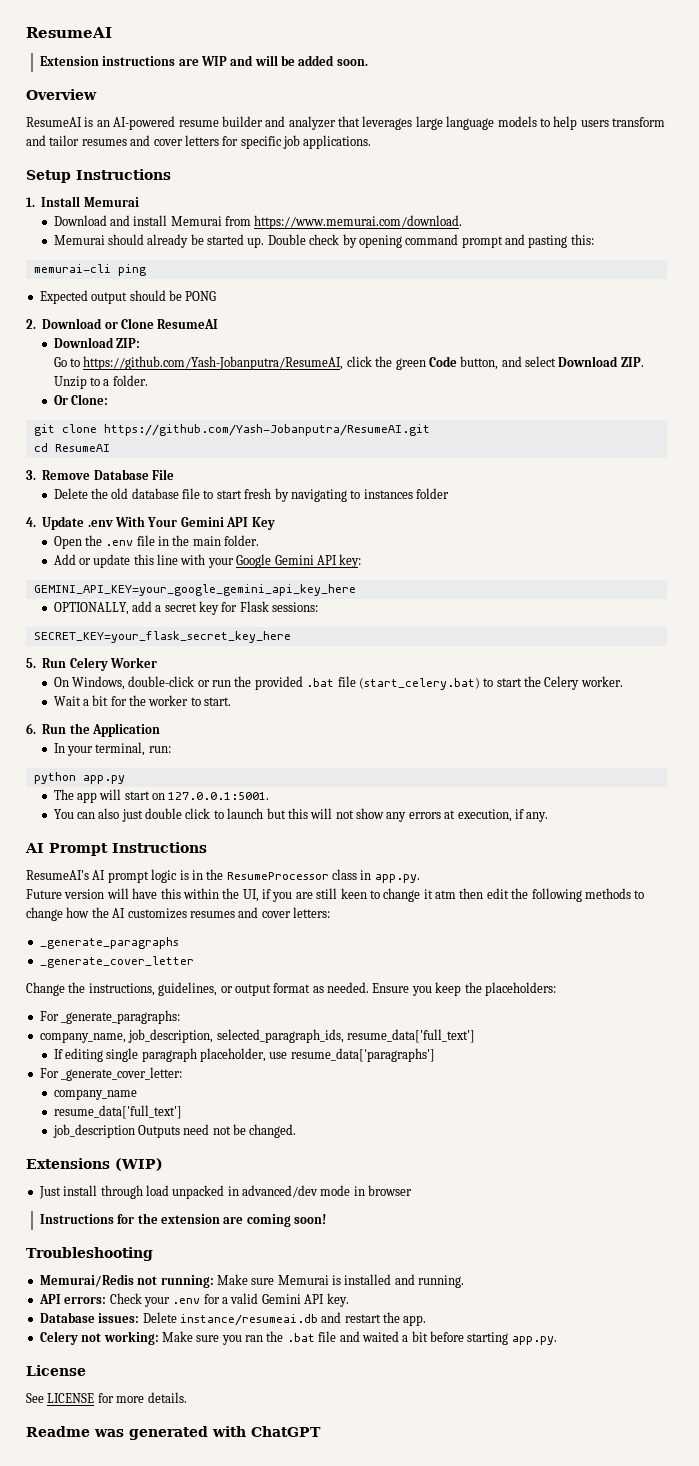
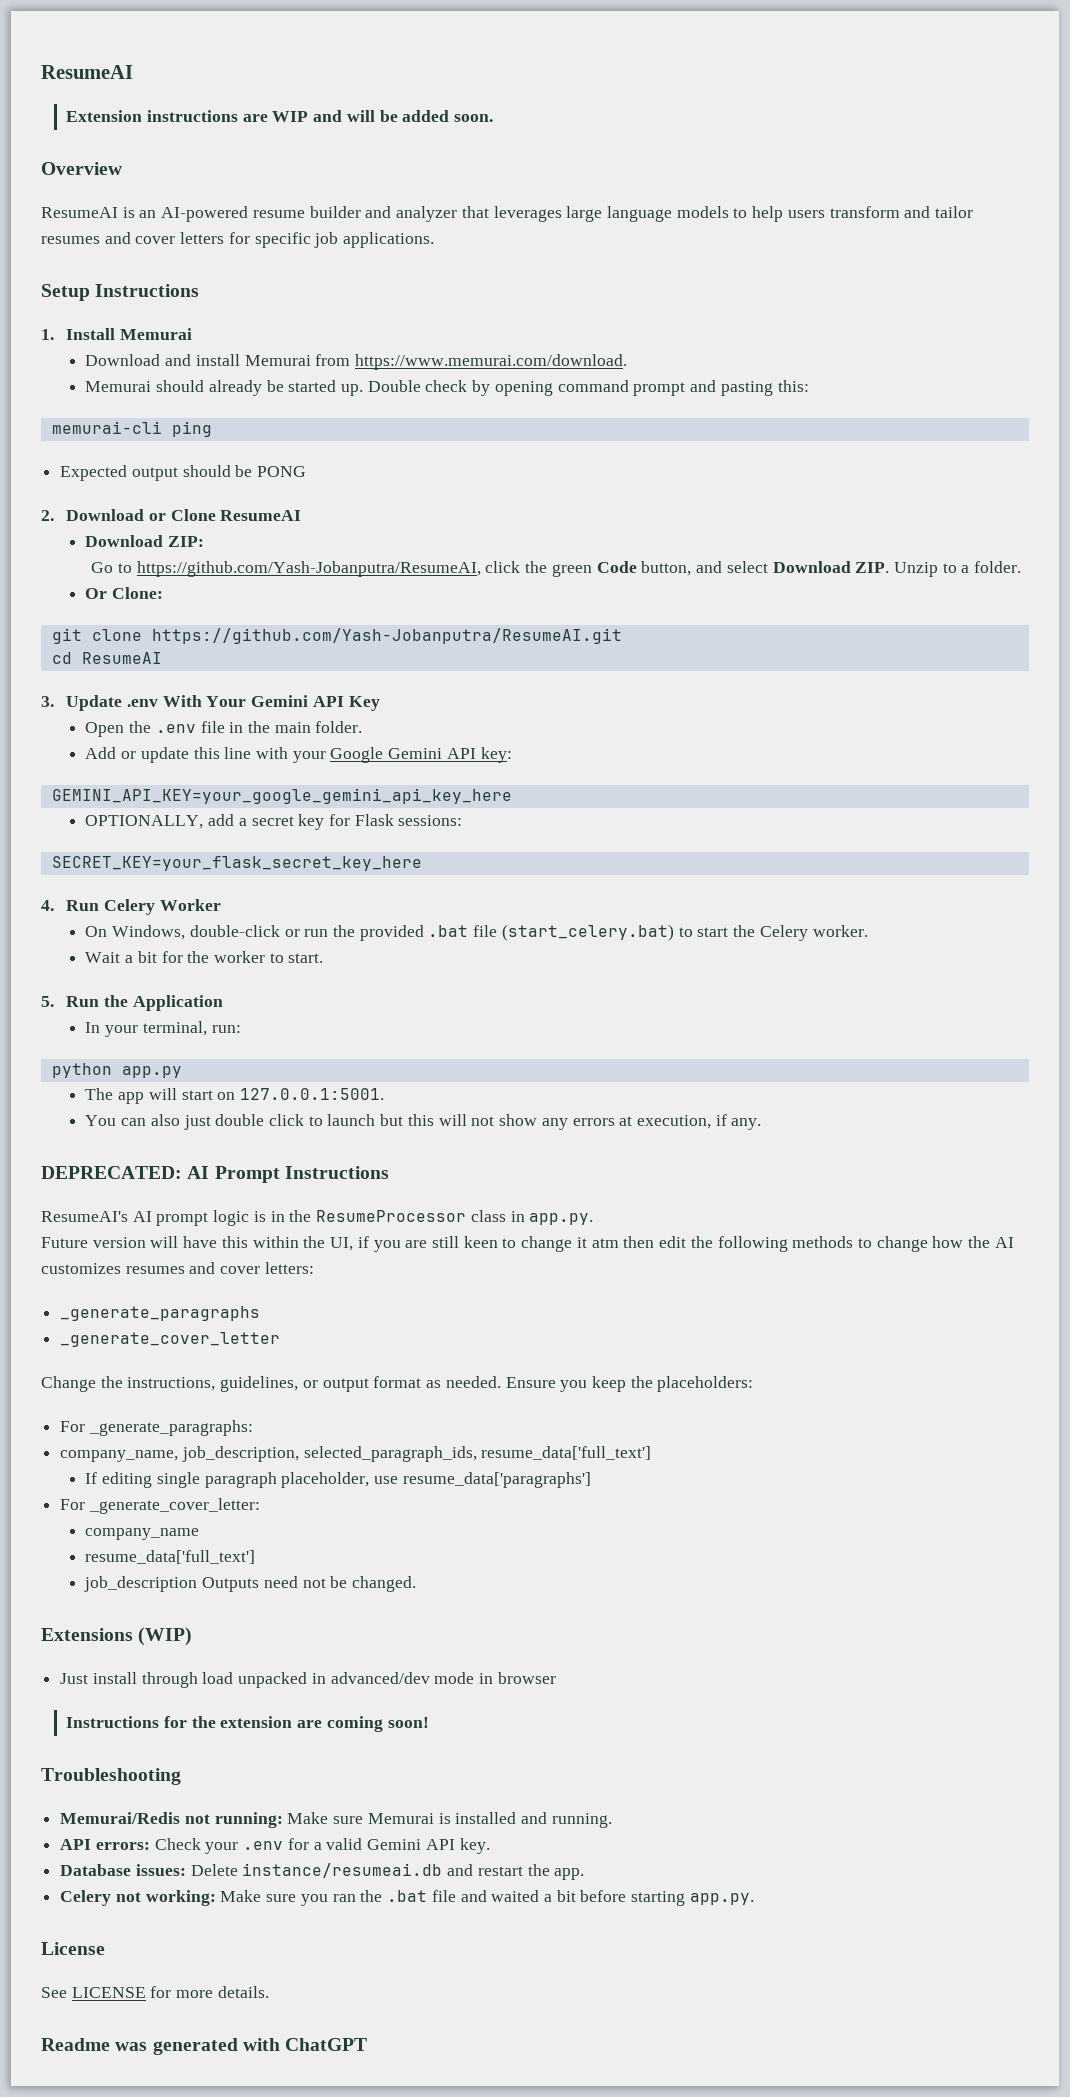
[42,469,174,480] [53,488,450,502] [26,517,36,527] Remove Database File // Delete the old database file to start fresh by navigating to instances folder // 4. -> (54, 701) none
[26,658,36,668] 5. -> [41,900,54,911] 4.
[26,723,36,734] 6. -> [41,996,54,1007] 5.
(549, 817) none -> [41,1166,182,1179] DEPRECATED:

